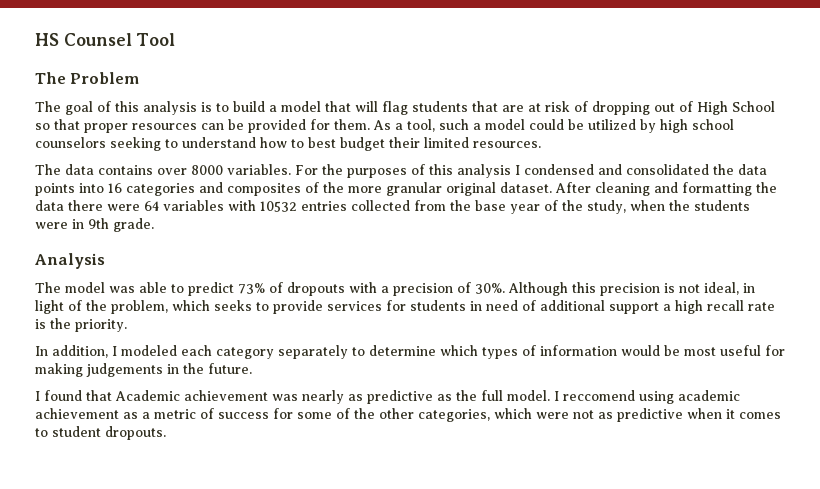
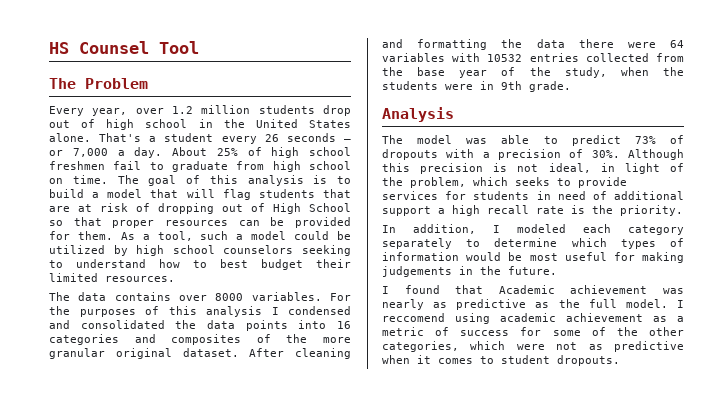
(140, 78) none -> [49,105,351,116] [49,119,351,130] [49,133,351,144] [49,147,351,158] [49,161,351,172] [49,175,108,184] Every year, over 1.2 million students drop out of high school in the United States alone. That's a student every 26 seconds – or 7,000 a day. About 25% of high school freshmen fail to graduate from high school on time.

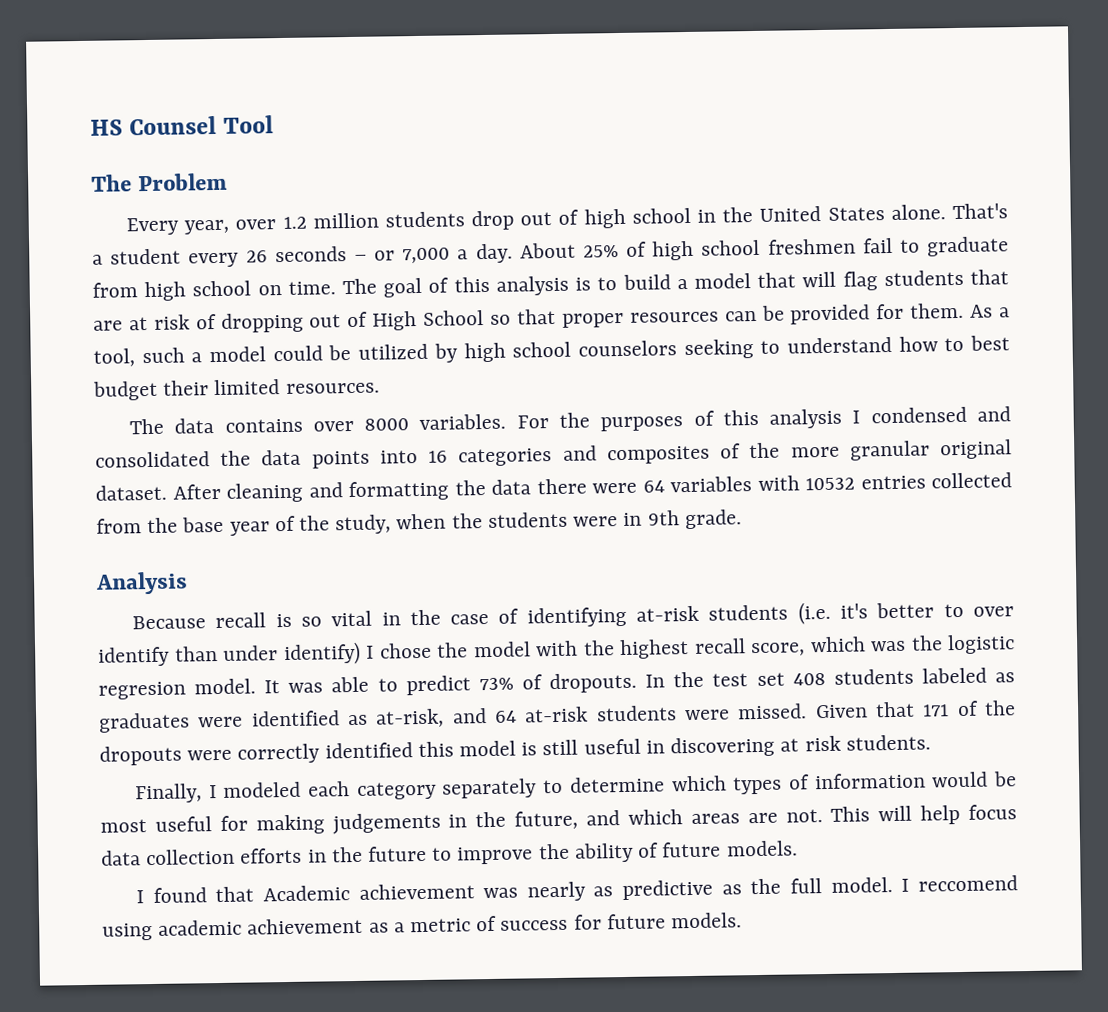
[382,135,453,144] The model -> [131,601,1015,630] [98,634,1015,667] [98,678,281,700] Because recall is so vital in the case of identifying at-risk students (i.e. it's better to over identify than under identify) I chose the model with the highest recall score, which was the logistic regresion model. It
[382,149,684,160] [382,163,684,174] [382,177,627,188] [382,191,684,200] [382,205,683,216] [382,224,476,234] dropouts with a precision of 30%. Although this precision is not ideal, in light of the problem, which seeks to provide services for students in need of additional support a high recall rate is the priority. // In addition, -> [549,667,1016,694] [99,700,1017,733] [99,734,931,766] [134,783,202,804] dropouts. In the test set 408 students labeled as graduates were identified as at-risk, and 64 at-risk students were missed. Given that 171 of the dropouts were correctly identified this model is still useful in discovering at risk students. // Finally,
[508,266,557,275] future. -> [514,804,1017,830] [101,840,798,866] future, and which areas are not. This will help focus data collection efforts in the future to improve the ability of future models.
[552,327,684,336] [382,341,684,352] [382,355,620,366] some of the other categories, which were not as predictive when it comes to student dropouts. -> [606,912,743,930] future models.

